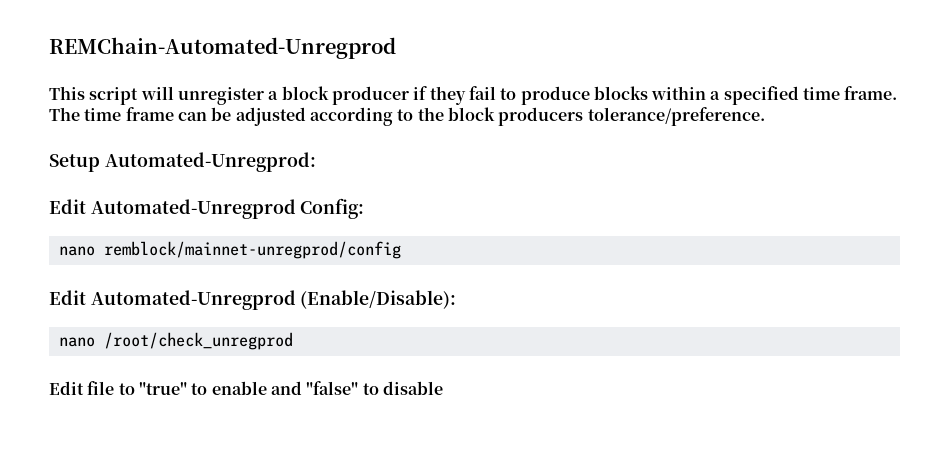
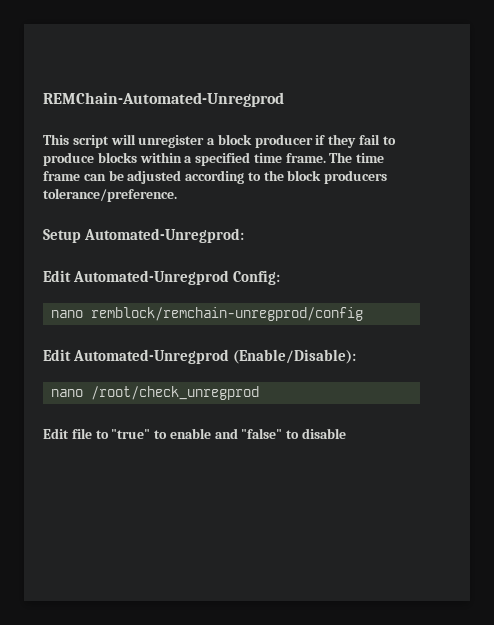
[103,241,401,259] remblock/mainnet-unregprod/config -> [91,307,364,321] remblock/remchain-unregprod/config

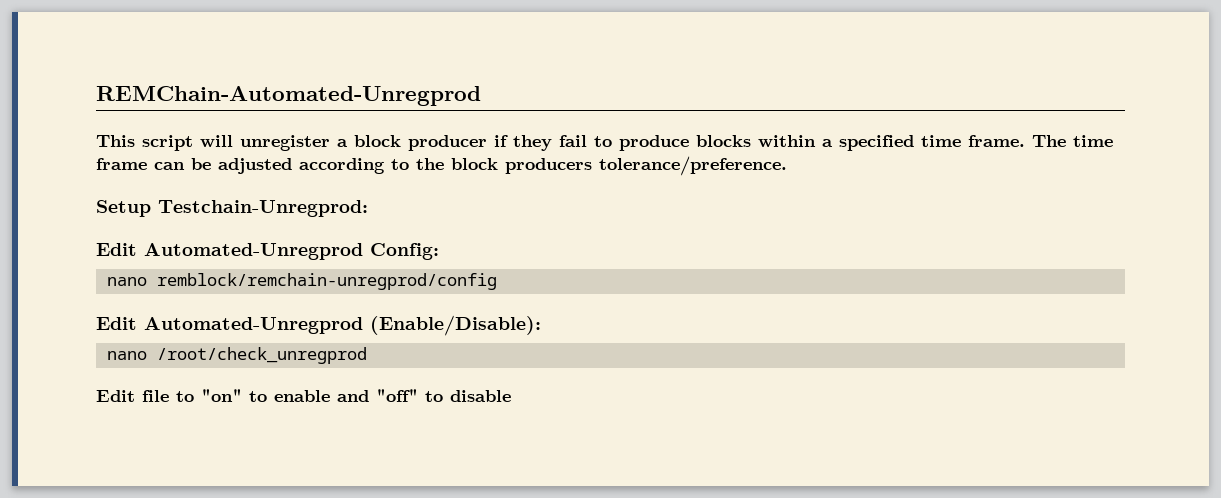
[83,228,244,243] Automated-Unregprod: -> [158,200,368,217] Testchain-Unregprod:
[111,429,151,439] "true" -> [201,389,242,402] "on"
[241,428,283,439] "false" -> [376,389,418,402] "off"

